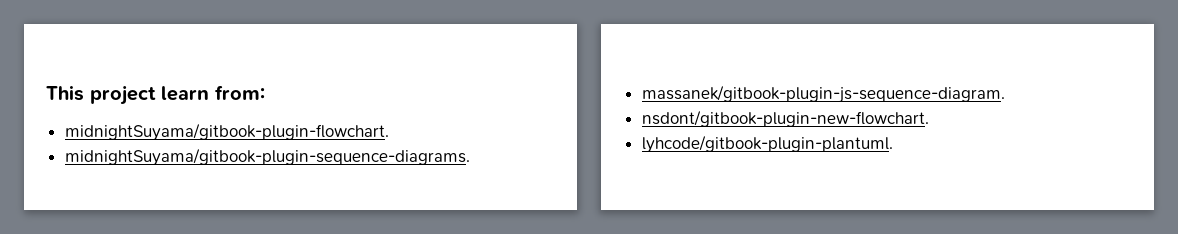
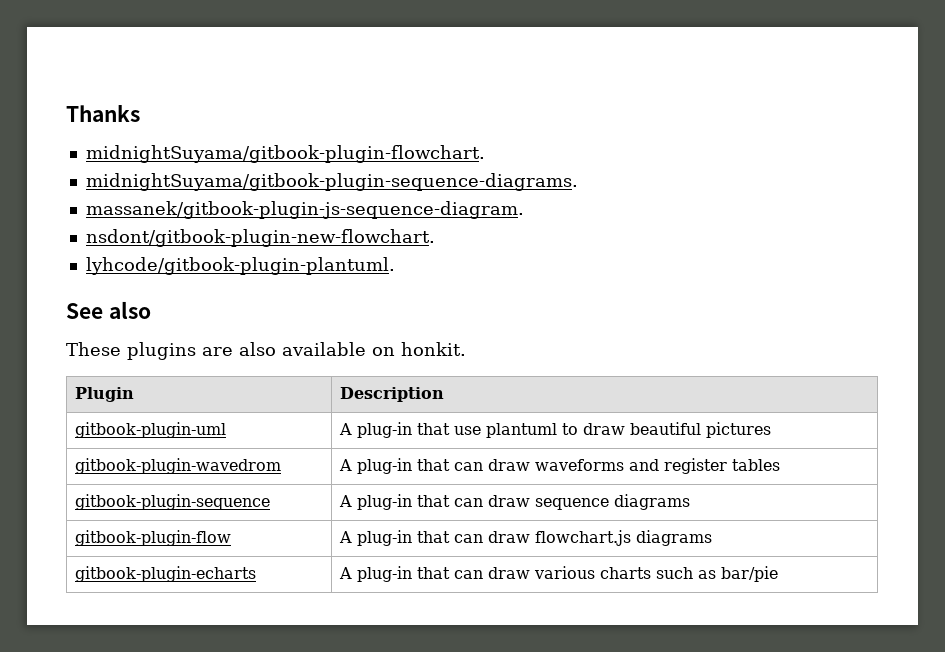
[46,85,265,105] This project learn from: -> [66,105,140,122] Thanks
(893, 144) none -> [66,301,151,319] [66,342,466,360] [75,387,135,402] [340,387,445,402] [75,422,227,438] [339,422,772,438] [75,458,282,474] [339,458,781,474] [75,494,271,510] [339,494,691,510] [75,530,232,546] [339,530,713,546] [75,566,257,582] [339,566,779,582] // See also // These plugins are also available on honkit. // Plugin | Description // gitbook-plugin-uml | A plug-in that use plantuml to draw beautiful pictures // gitbook-plugin-wavedrom | A plug-in that can draw waveforms and register tables // gitbook-plugin-sequence | A plug-in that can draw sequence diagrams // gitbook-plugin-flow | A plug-in that can draw flowchart.js diagrams // gitbook-plugin-echarts | A plug-in that can draw various charts such as bar/pie

